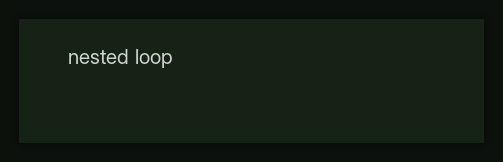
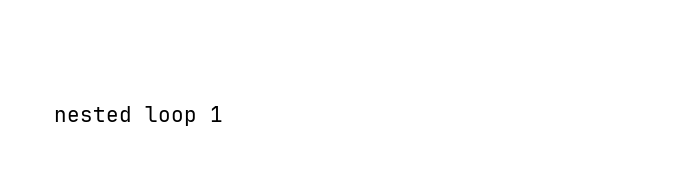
(173, 58) none -> [210,106,223,122] 1

